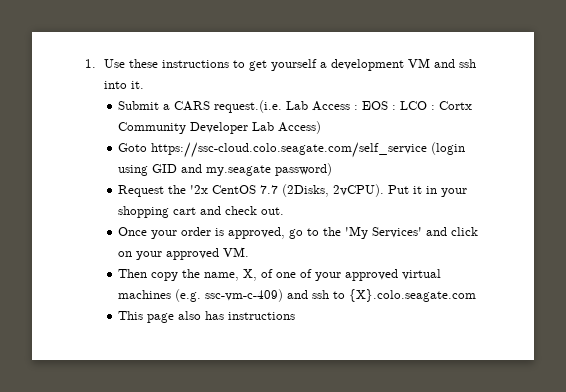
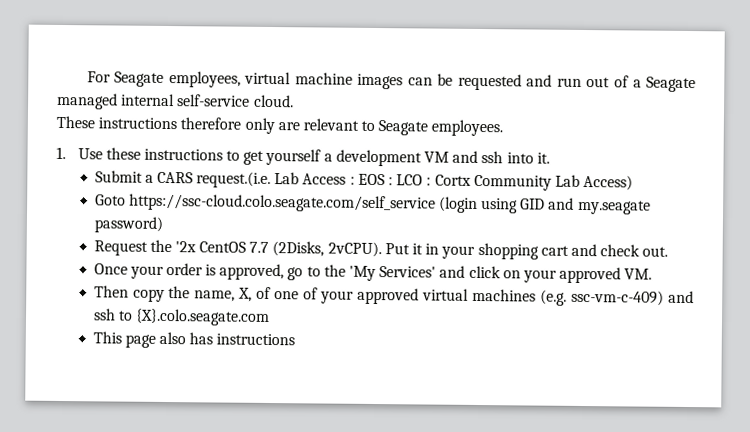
(85, 63) none -> [86,71,696,93] [57,92,294,110] [56,115,504,137] For Seagate employees, virtual machine images can be requested and run out of a Seagate managed internal self-service cloud. // These instructions therefore only are relevant to Seagate employees. //
[190,122,249,134] Developer -> (552, 182) none

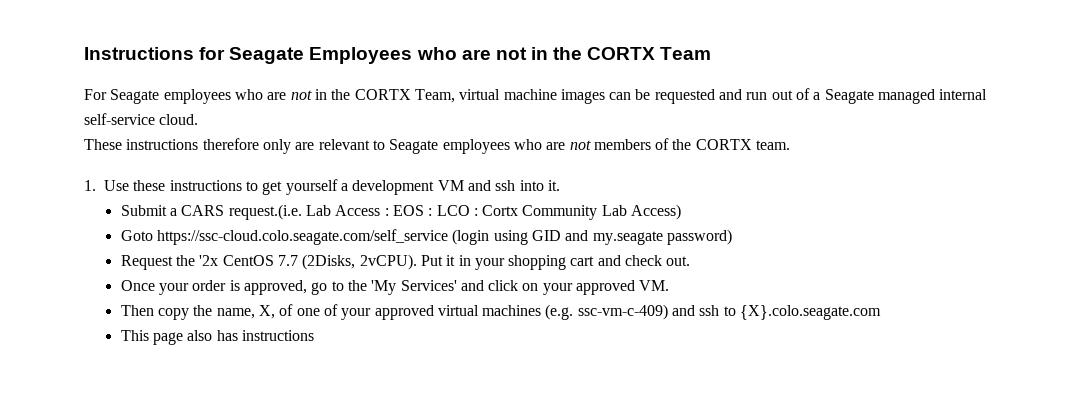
[86,71,241,88] For Seagate employees, -> [84,47,712,64] [84,89,455,104] Instructions for Seagate Employees who are not in the CORTX Team // For Seagate employees who are not in the CORTX Team,
[431,119,504,137] employees. -> [442,138,791,154] employees who are not members of the CORTX team.

